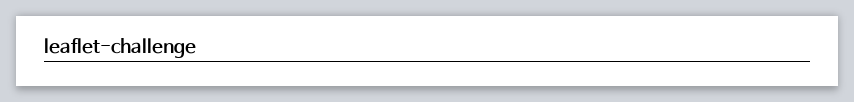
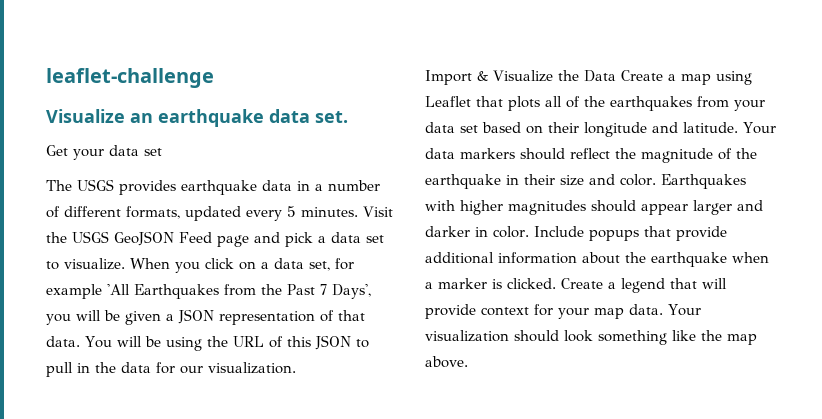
(196, 48) none -> [46,109,348,127] [46,145,162,160] [46,179,380,195] [46,206,393,221] [46,231,384,247] [46,258,354,273] [46,284,371,299] [46,309,365,325] [46,335,369,351] [46,362,296,377] [425,70,752,85] [425,96,765,111] [425,122,776,137] [425,148,757,163] [425,174,746,189] [425,200,763,215] [425,226,727,241] [425,252,769,267] [425,278,727,293] [425,304,701,319] [425,330,757,345] [425,356,468,368] // Visualize an earthquake data set. // Get your data set // The USGS provides earthquake data in a number of different formats, updated every 5 minutes. Visit the USGS GeoJSON Feed page and pick a data set to visualize. When you click on a data set, for example 'All Earthquakes from the Past 7 Days', you will be given a JSON representation of that data. You will be using the URL of this JSON to pull in the data for our visualization. // Import & Visualize the Data Create a map using Leaflet that plots all of the earthquakes from your data set based on their longitude and latitude. Your data markers should reflect the magnitude of the earthquake in their size and color. Earthquakes with higher magnitudes should appear larger and darker in color. Include popups that provide additional information about the earthquake when a marker is clicked. Create a legend that will provide context for your map data. Your visualization should look something like the map above.

